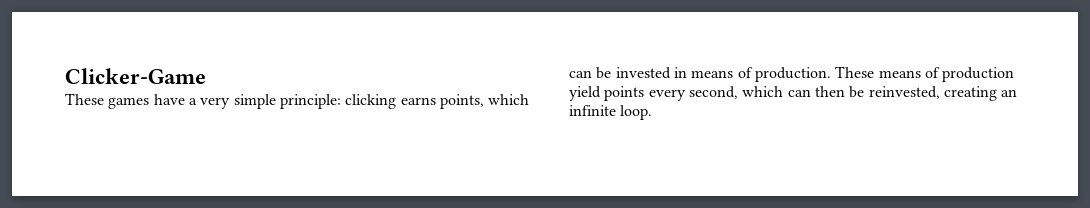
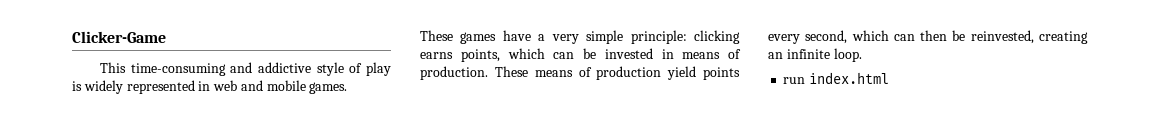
(206, 76) none -> [100,62,391,76] [72,80,348,94] // This time-consuming and addictive style of play is widely represented in web and mobile games.
(653, 112) none -> [783,72,890,84] // run index.html

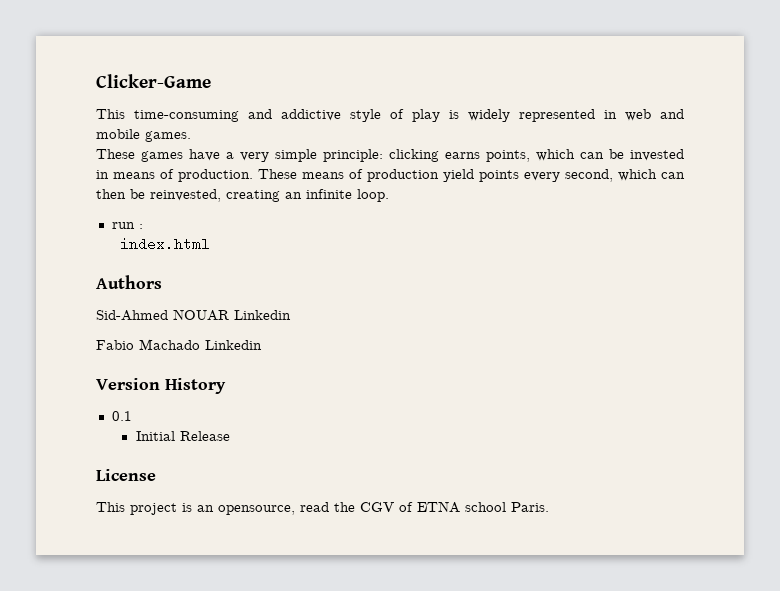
(806, 80) none -> [138,224,143,229] : //
(890, 78) none -> [96,275,162,289] [96,309,291,321] [96,339,262,350] [96,378,226,394] [111,411,132,421] [135,431,230,441] [96,469,156,481] [96,501,549,515] // Authors // Sid-Ahmed NOUAR Linkedin // Fabio Machado Linkedin // Version History // 0.1 // Initial Release // License // This project is an opensource, read the CGV of ETNA school Paris.

